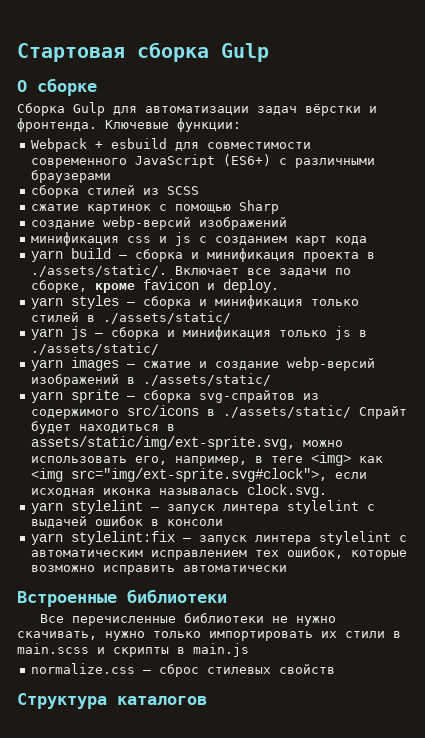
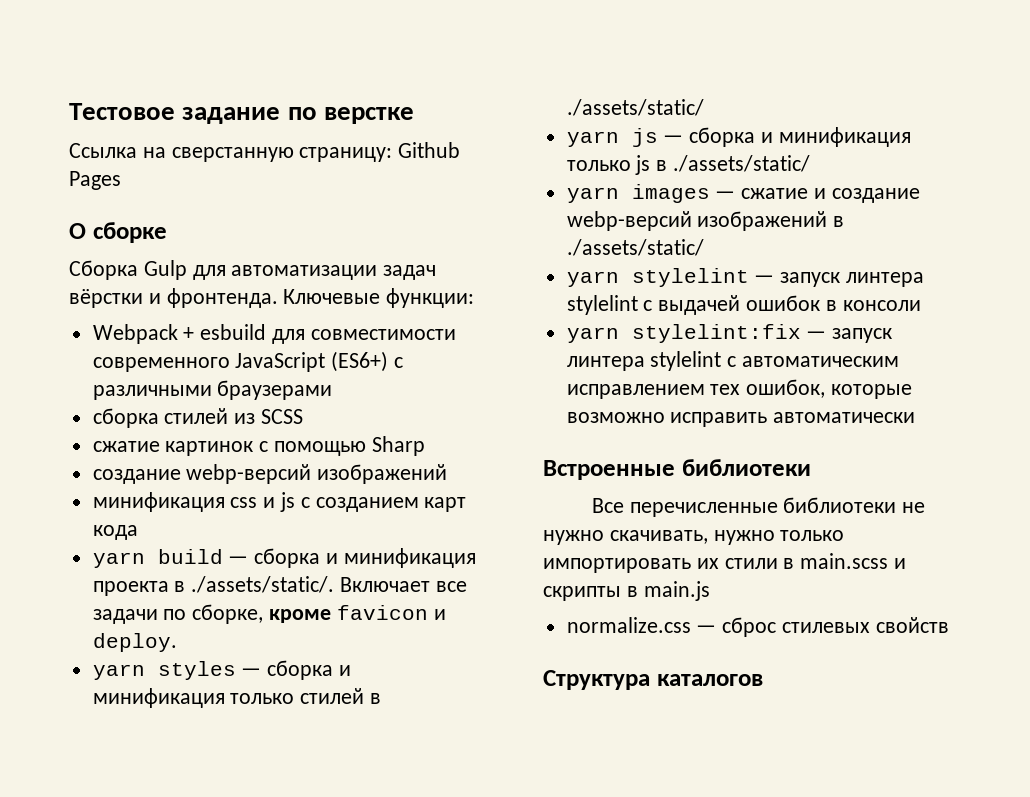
[17,42,269,62] Стартовая сборка Gulp -> [69,103,414,124] [69,142,461,162] [69,171,121,190] Тестовое задание по верстке // Ссылка на сверстанную страницу: Github Pages
[30,389,319,403] [30,405,407,419] [30,421,175,434] [30,436,343,450] [30,452,383,466] [30,468,367,482] [30,484,327,498] // yarn sprite — сборка svg-спрайтов из содержимого src/icons в ./assets/static/ Спрайт будет находиться в assets/static/img/ext-sprite.svg, можно использовать его, например, в теге <img> как <img src="img/ext-sprite.svg#clock">, если исходная иконка называлась clock.svg. -> (704, 247) none

